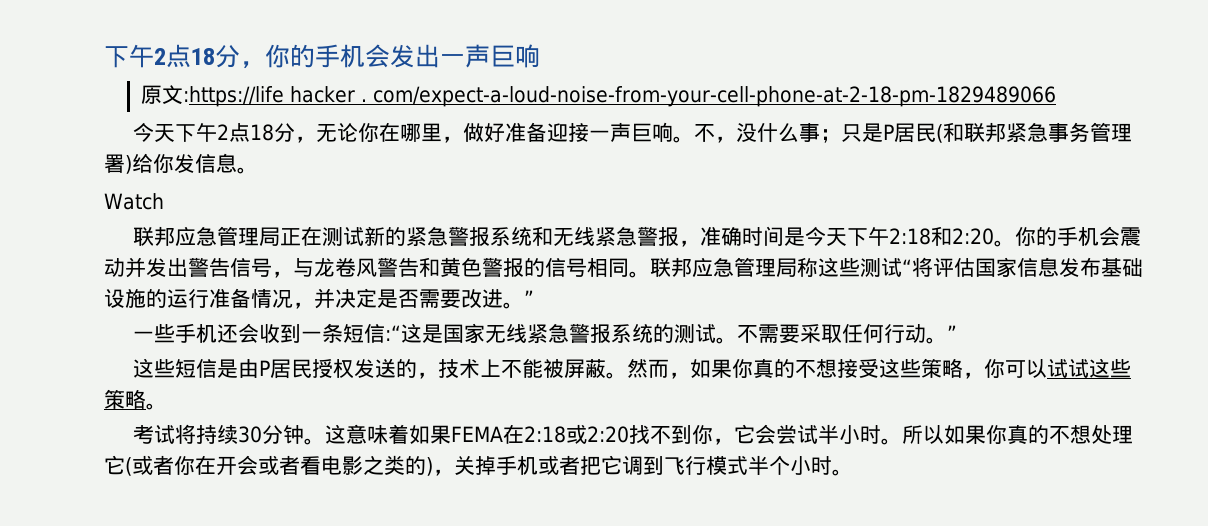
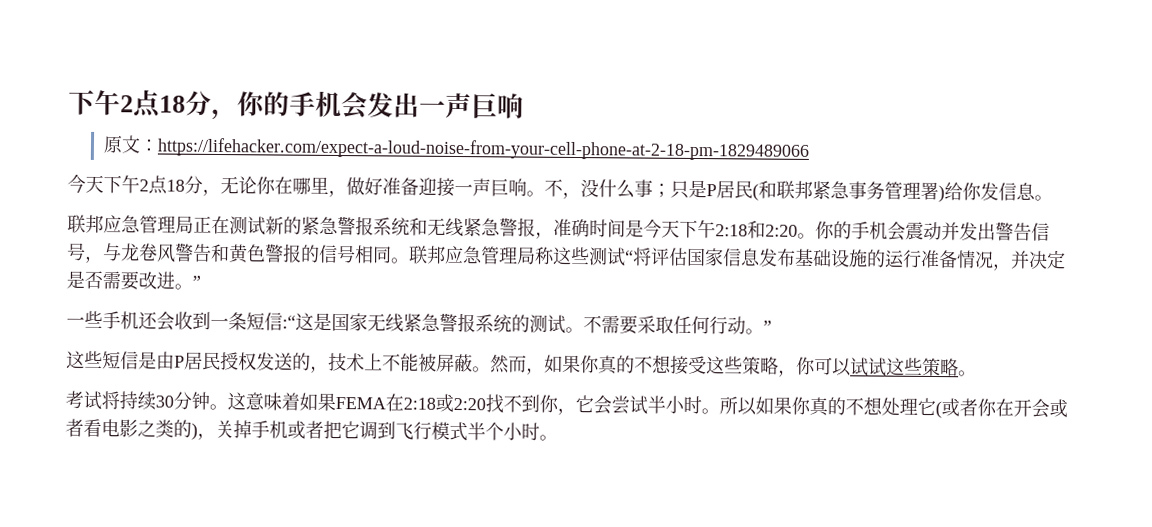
[183,86,1057,107] :https://life hacker . com/expect-a-loud-noise-from-your-cell-phone-at-2-18-pm-1829489066 -> [138,137,810,161] ：https://lifehacker.com/expect-a-loud-noise-from-your-cell-phone-at-2-18-pm-1829489066
[104,193,164,210] // Watch -> (1053, 197) none

